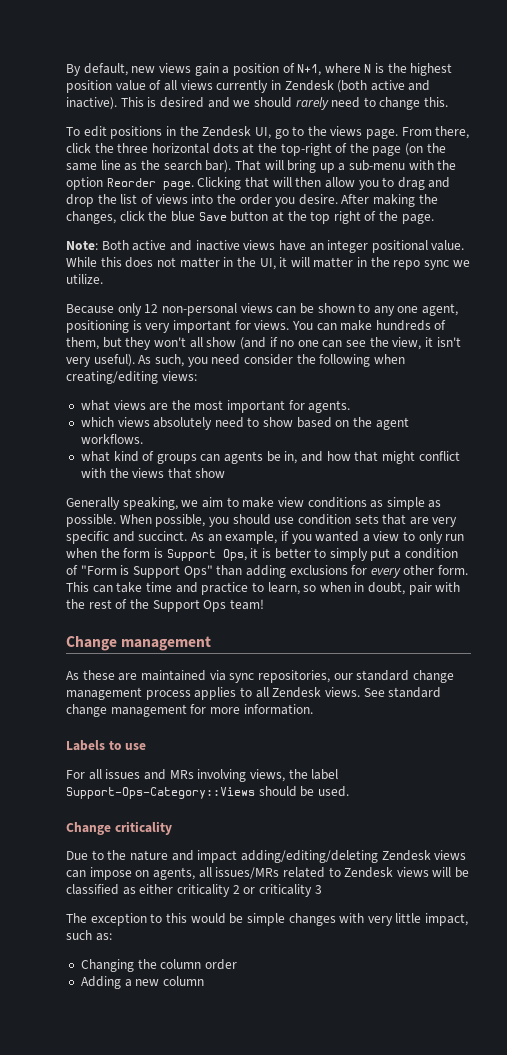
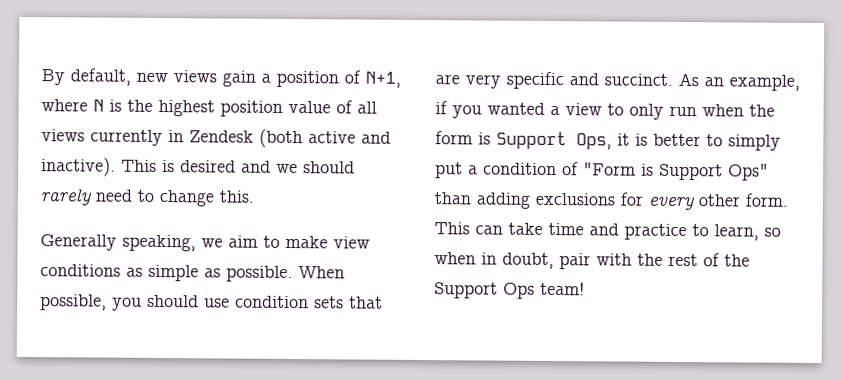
[66,126,470,139] [66,143,446,156] [66,160,457,173] [66,177,451,190] [66,194,438,207] [66,211,434,224] [66,240,465,253] [66,257,470,270] [66,274,103,284] [66,303,459,316] [66,320,447,333] [66,337,461,350] [66,354,405,367] [66,371,197,384] [80,400,351,413] [80,417,409,430] [80,434,143,444] [80,451,460,464] [80,468,226,479] // To edit positions in the Zendesk UI, go to the views page. From there, click the three horizontal dots at the top-right of the page (on the same line as the search bar). That will bring up a sub-menu with the option Reorder page. Clicking that will then allow you to drag and drop the list of views into the order you desire. After making the changes, click the blue Save button at the top right of the page. // Note: Both active and inactive views have an integer positional value. While this does not matter in the UI, it will matter in the repo sync we utilize. // Because only 12 non-personal views can be shown to any one agent, positioning is very important for views. You can make hundreds of them, but they won't all show (and if no one can see the view, it isn't very useful). As such, you need consider the following when creating/editing views: // what views are the most important for agents. // which views absolutely need to show based on the agent workflows. // what kind of groups can agents be in, and how that might conflict with the views that show -> (254, 196) none
[66,636,212,651] [66,670,454,683] [66,687,442,700] [66,704,313,717] [66,740,147,751] [66,769,339,782] [66,786,349,799] [66,821,172,835] [66,850,467,863] [66,867,470,880] [66,884,322,897] [66,913,469,926] [66,930,112,941] [80,959,237,972] [80,976,204,989] // Change management // As these are maintained via sync repositories, our standard change management process applies to all Zendesk views. See standard change management for more information. // Labels to use // For all issues and MRs involving views, the label Support-Ops-Category::Views should be used. // Change criticality // Due to the nature and impact adding/editing/deleting Zendesk views can impose on agents, all issues/MRs related to Zendesk views will be classified as either criticality 2 or criticality 3 // The exception to this would be simple changes with very little impact, such as: // Changing the column order // Adding a new column -> (585, 288) none

